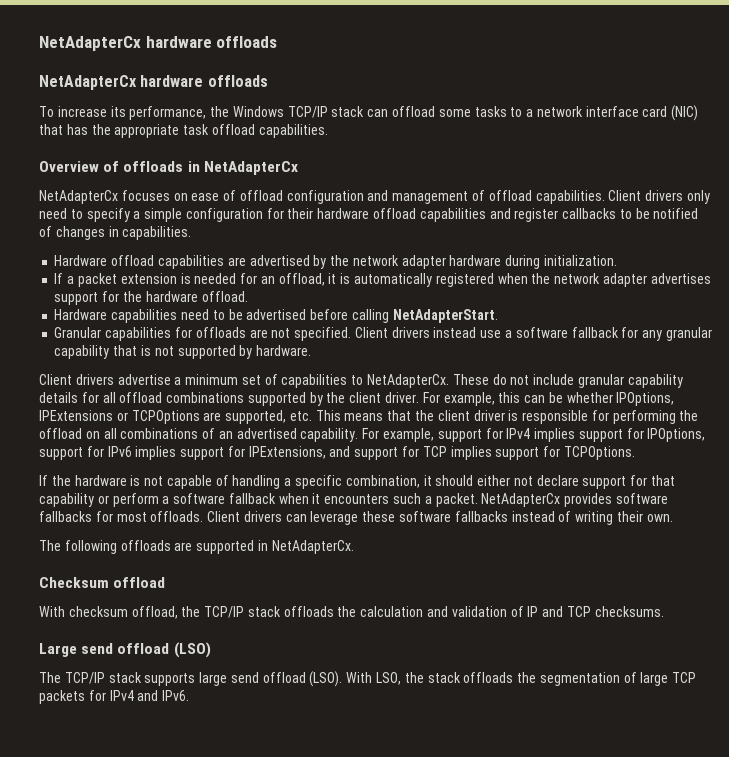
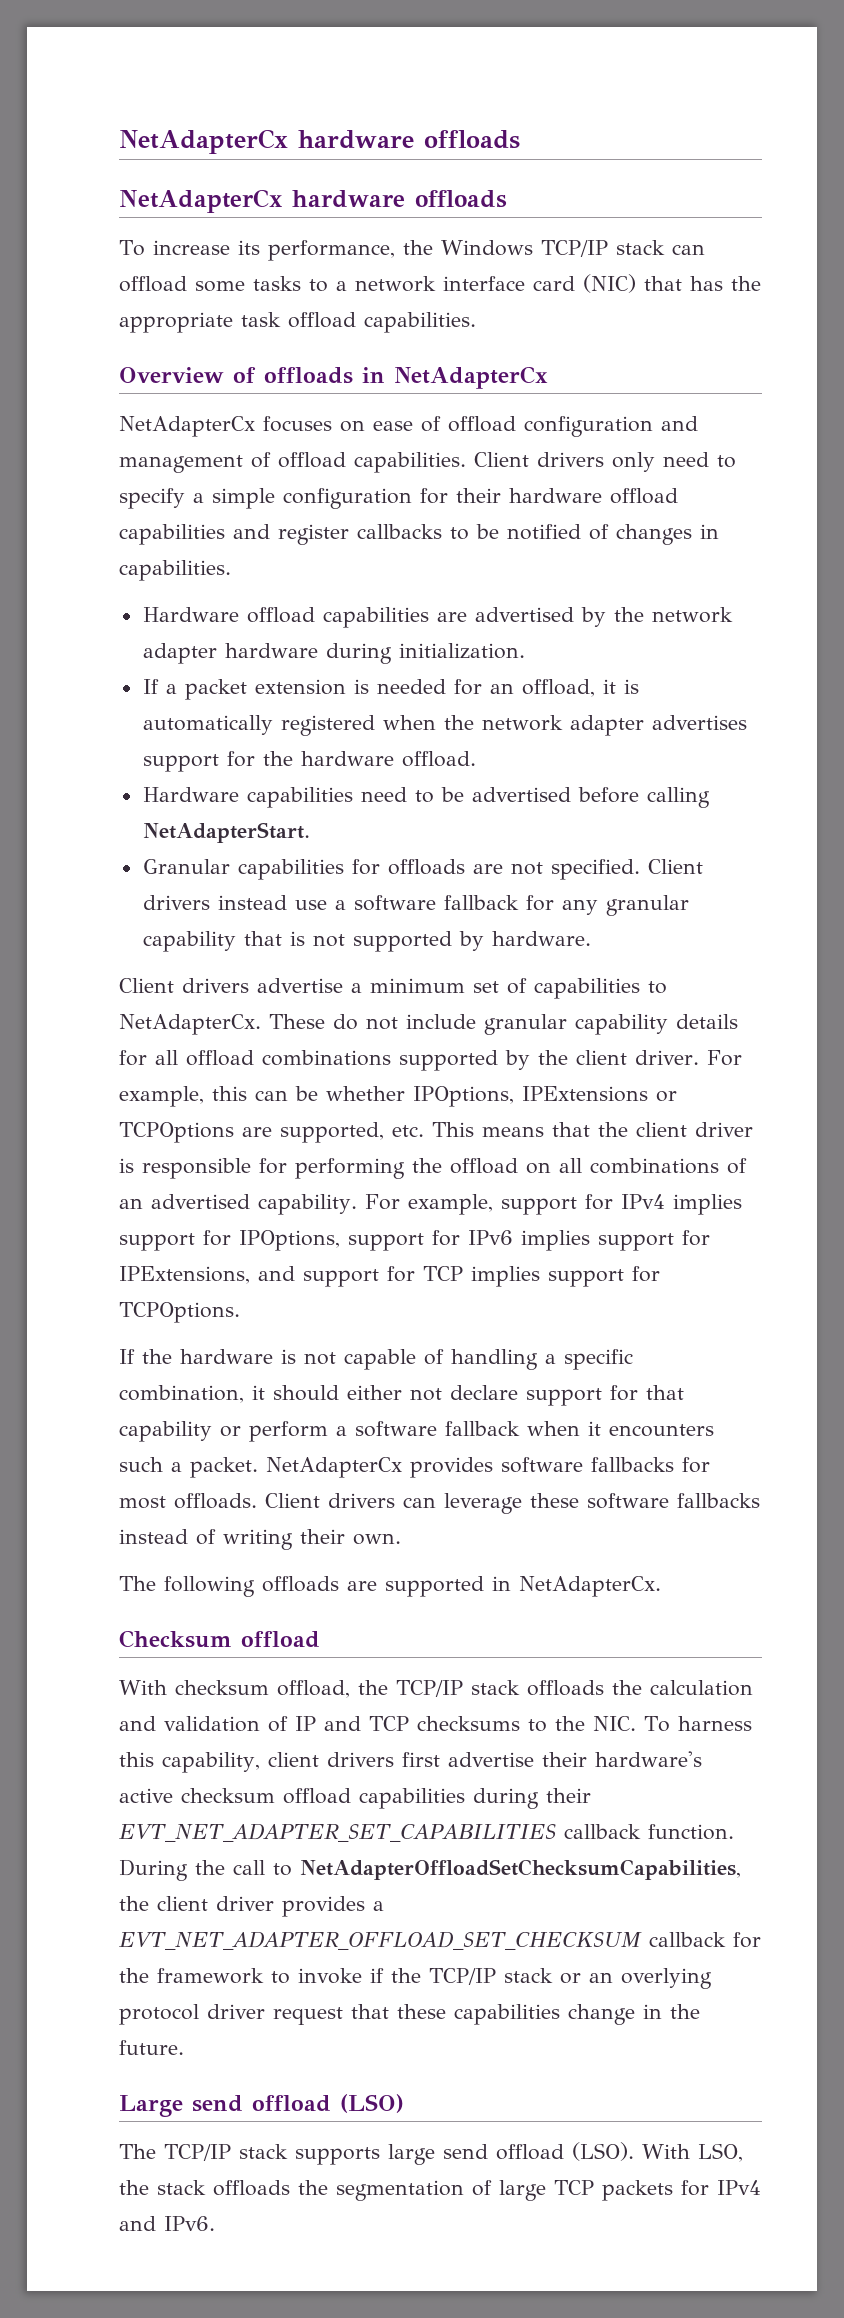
[594,606,664,617] checksums. -> [417,1716,752,1732] [119,1751,702,1773] [119,1788,591,1809] [119,1823,734,1842] [119,1859,741,1881] [119,1896,384,1917] [119,1931,761,1950] [119,1968,712,1989] [119,2004,700,2025] [119,2040,184,2055] checksums to the NIC. To harness this capability, client drivers first advertise their hardware's active checksum offload capabilities during their EVT_NET_ADAPTER_SET_CAPABILITIES callback function. During the call to NetAdapterOffloadSetChecksumCapabilities, the client driver provides a EVT_NET_ADAPTER_OFFLOAD_SET_CHECKSUM callback for the framework to invoke if the TCP/IP stack or an overlying protocol driver request that these capabilities change in the future.

